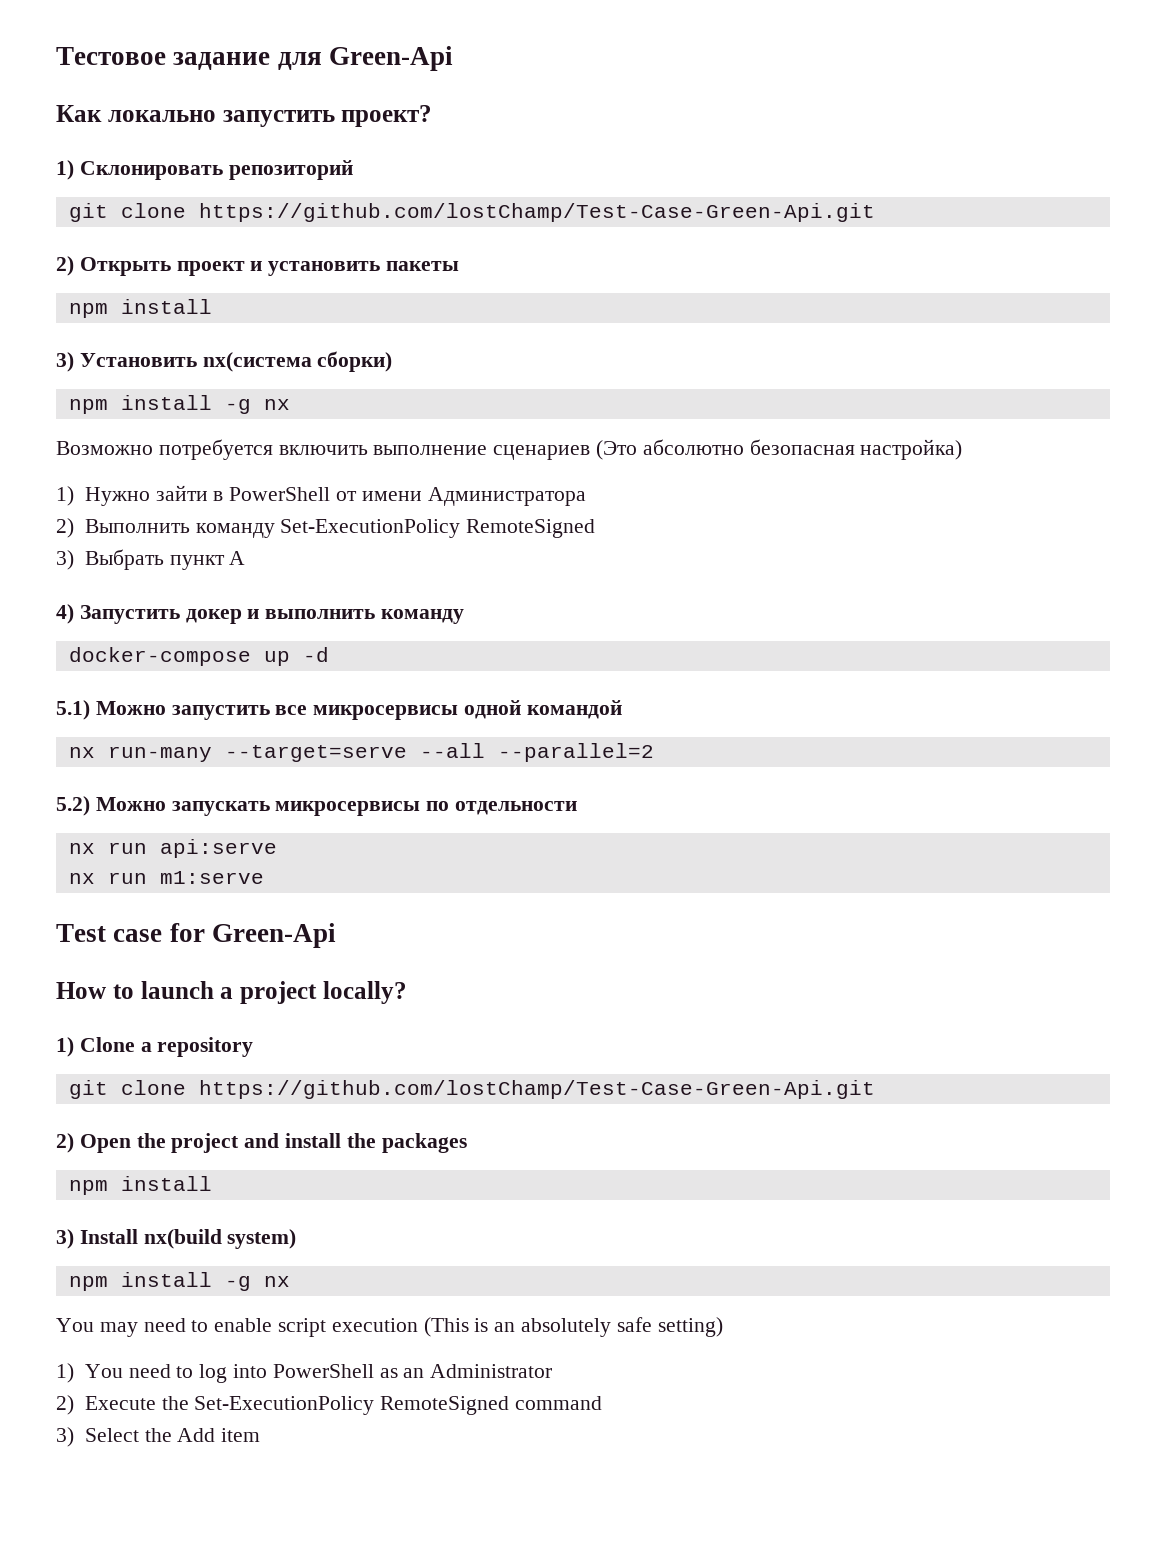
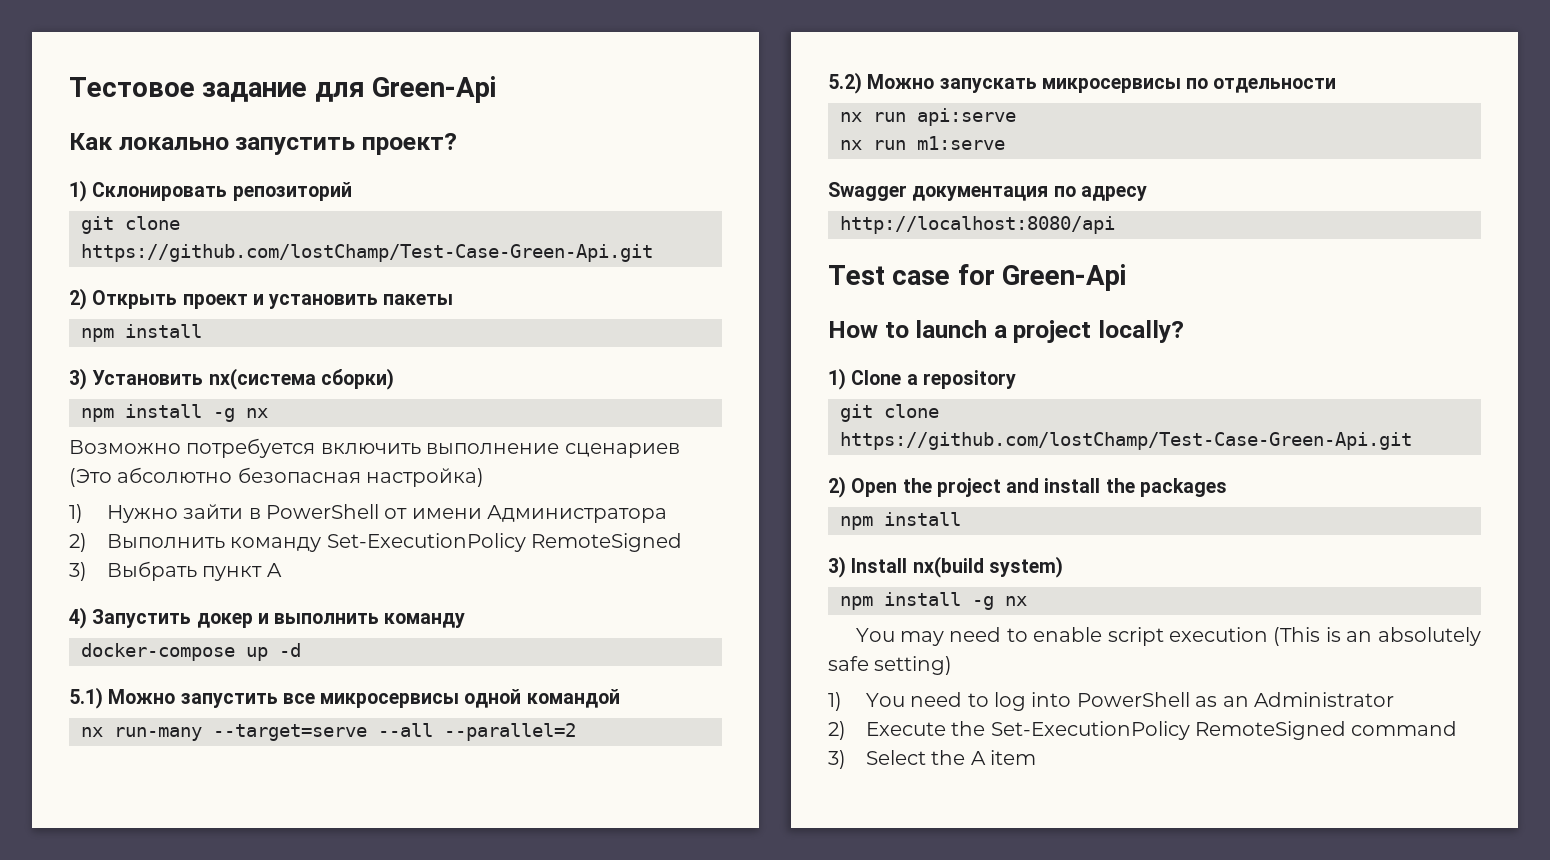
(264, 877) none -> [828,182,1147,201] [840,216,1115,234] // Swagger документация по адресу // http://localhost:8080/api
[177,1428,216,1442] Add -> [970,751,986,765] A

